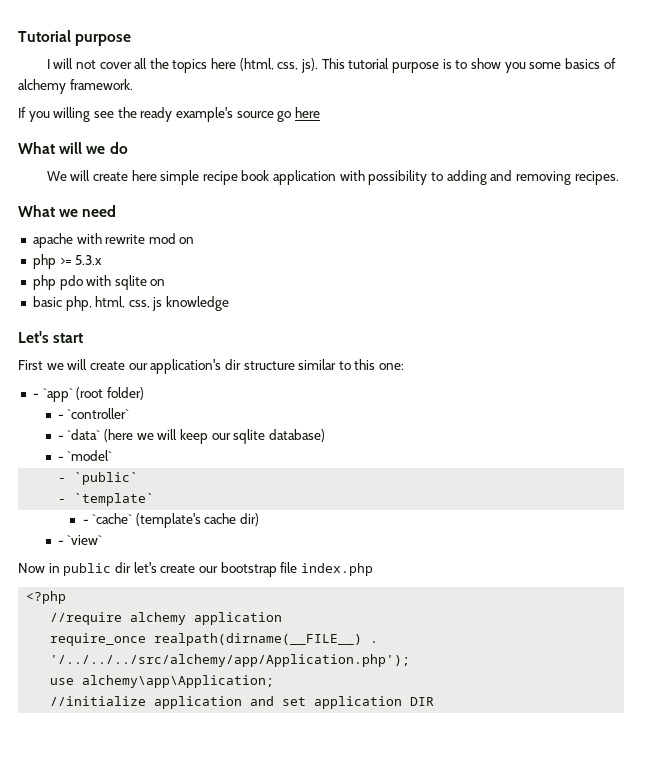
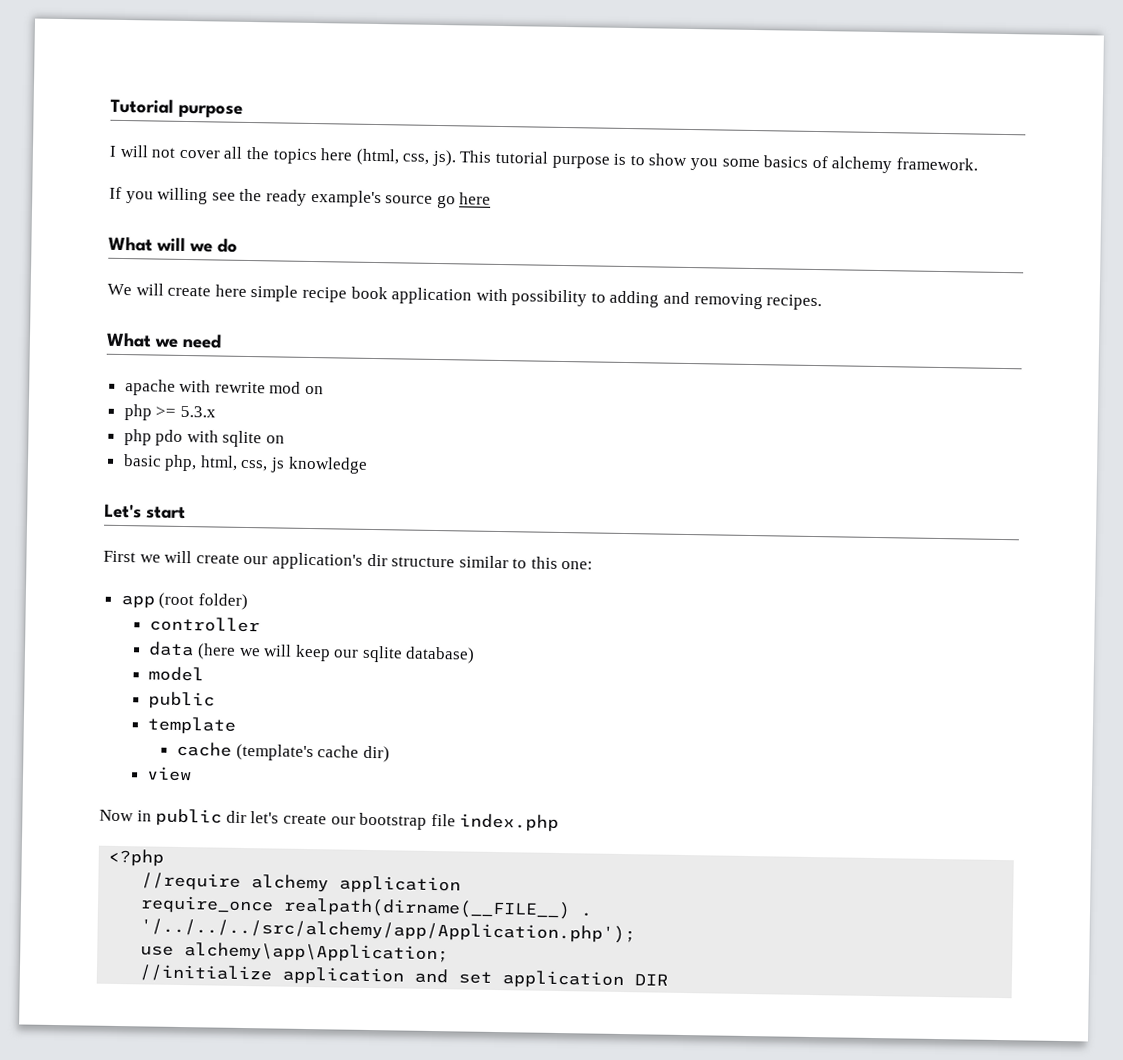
[32,388,73,402] - `app` -> [120,595,155,609] app
[57,408,130,419] [57,429,101,440] - `controller` // - `data` -> [149,616,261,633] [148,641,195,657] controller // data
[57,450,113,461] [58,472,139,485] [58,493,155,506] [82,513,133,524] - `model` // - `public` // - `template` // - `cache` -> [148,666,205,682] [148,691,216,710] [147,716,237,735] [176,741,233,757] model // public // template // cache
[57,535,103,545] - `view` -> [146,766,193,782] view

